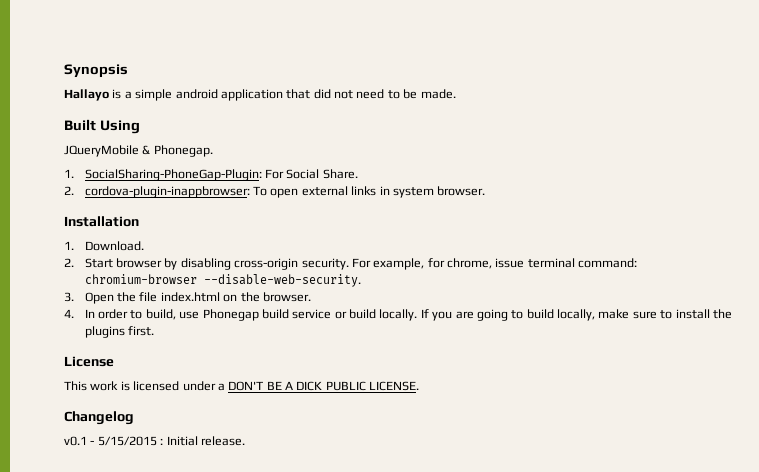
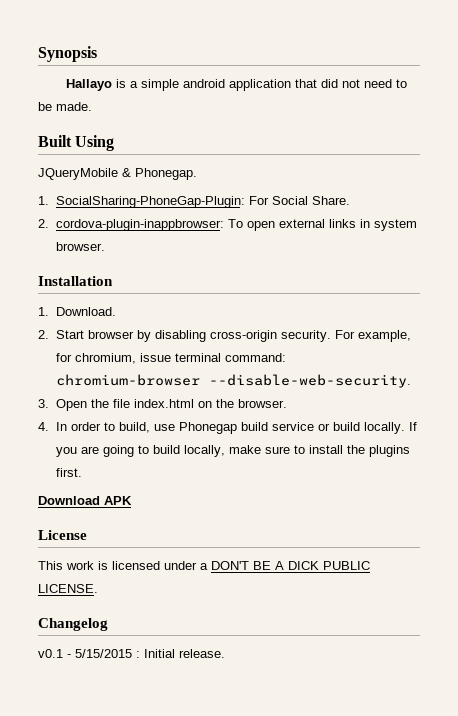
[447,258,493,269] chrome, -> [74,353,136,364] chromium,
(155, 331) none -> [38,496,132,505] // Download APK

